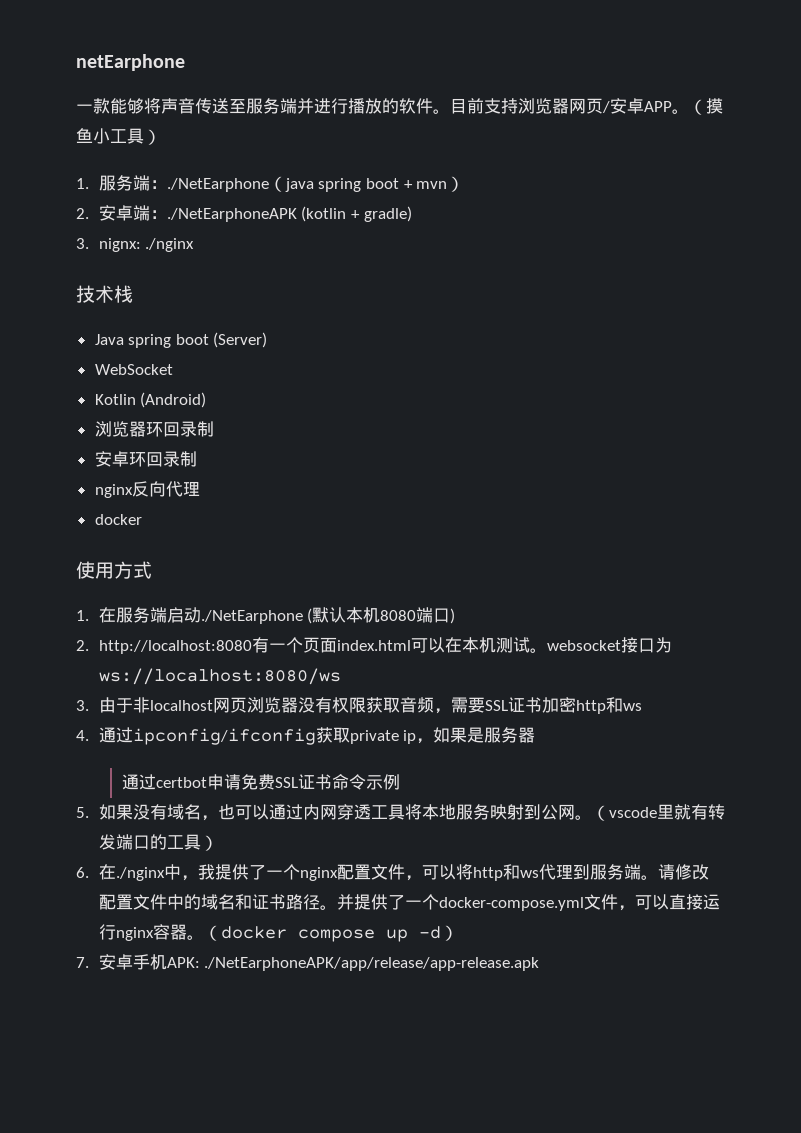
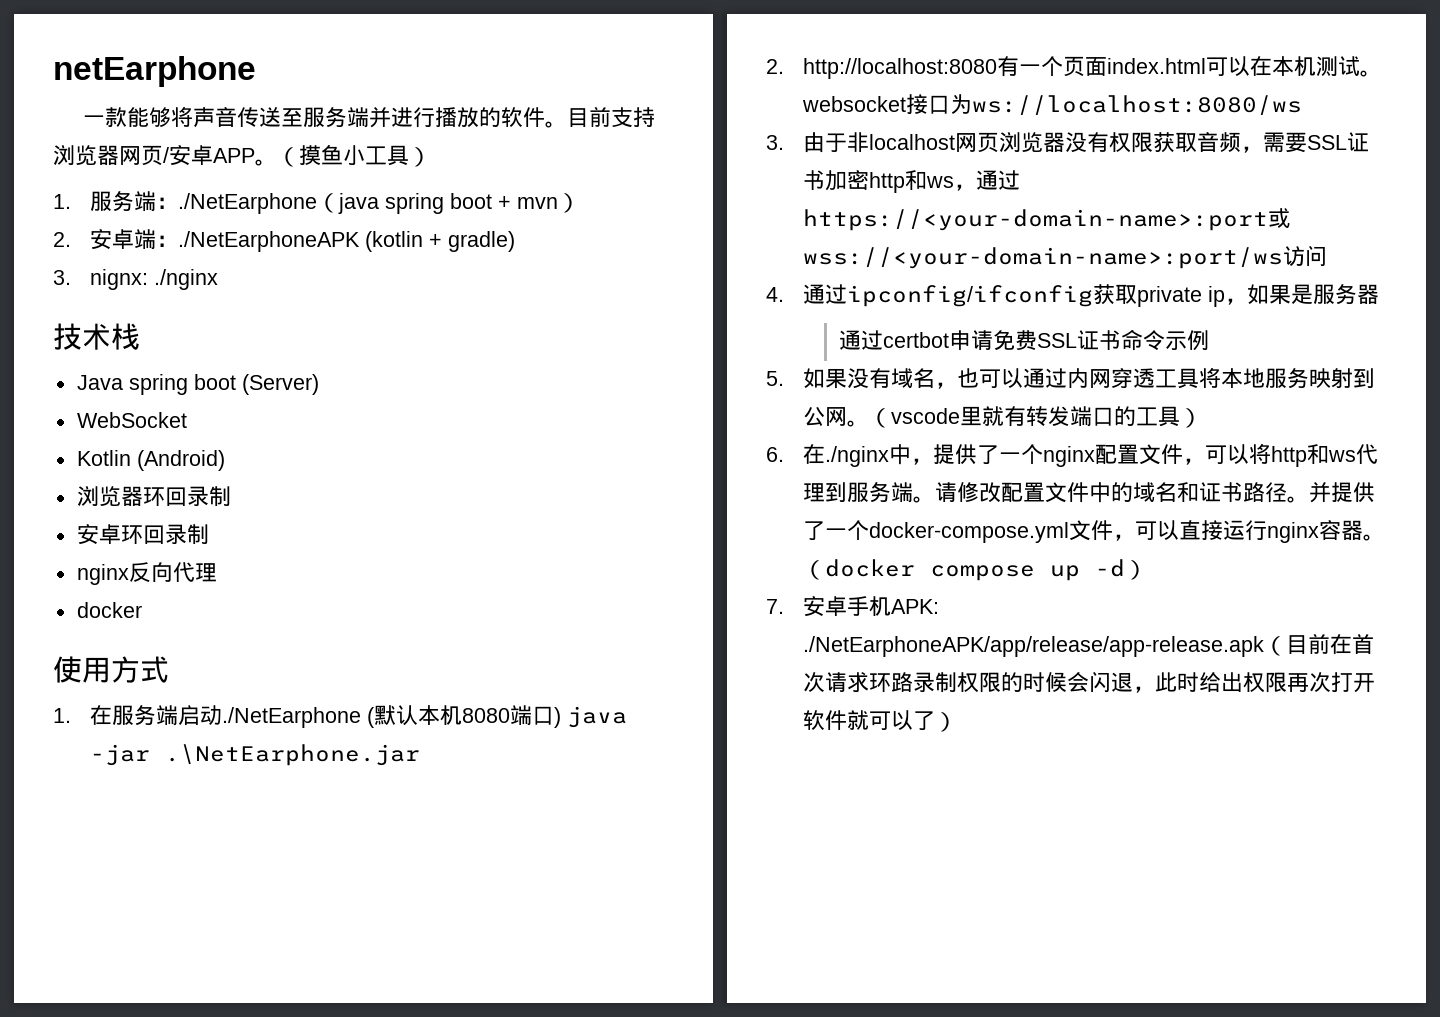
(456, 616) none -> [566,706,627,728] [89,744,420,766] java -jar .\NetEarphone.jar
(642, 707) none -> [953,170,1020,191] [802,208,1290,231] [802,245,1327,269] ，通过https://<your-domain-name>:port或wss://<your-domain-name>:port/ws访问
[197,864,215,880] 我 -> (933, 461) none
(540, 964) none -> [1263,633,1374,656] [802,671,1375,693] [802,710,957,732] （目前在首次请求环路录制权限的时候会闪退，此时给出权限再次打开软件就可以了）

